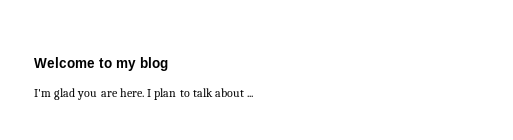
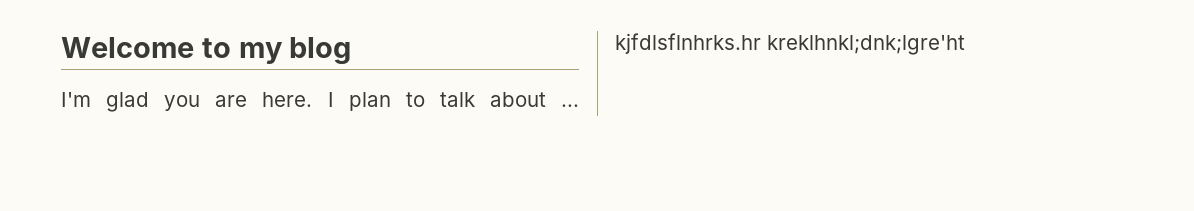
(254, 96) none -> [615,33,965,55] kjfdlsflnhrks.hr kreklhnkl;dnk;lgre'ht

